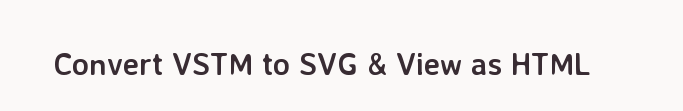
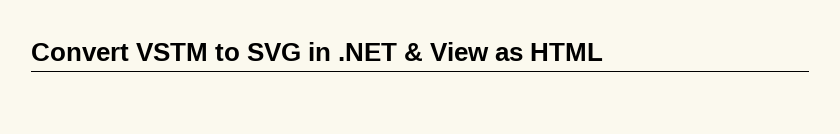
(358, 64) none -> [308,42,398,61] in .NET

